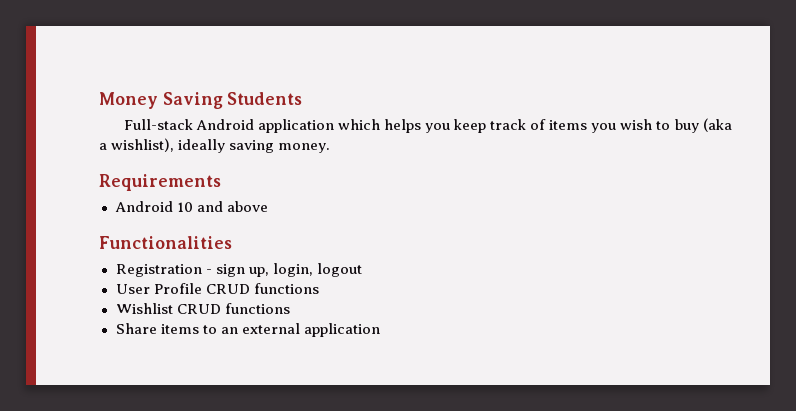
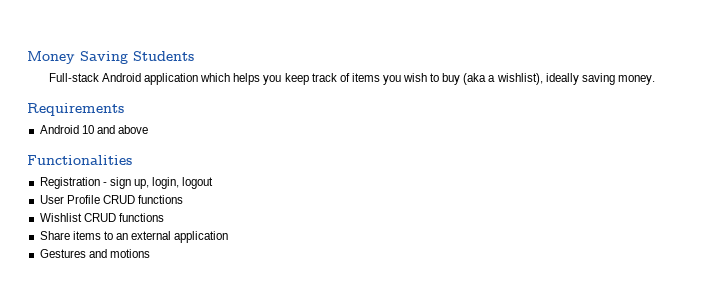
(380, 330) none -> [39,249,150,258] // Gestures and motions

